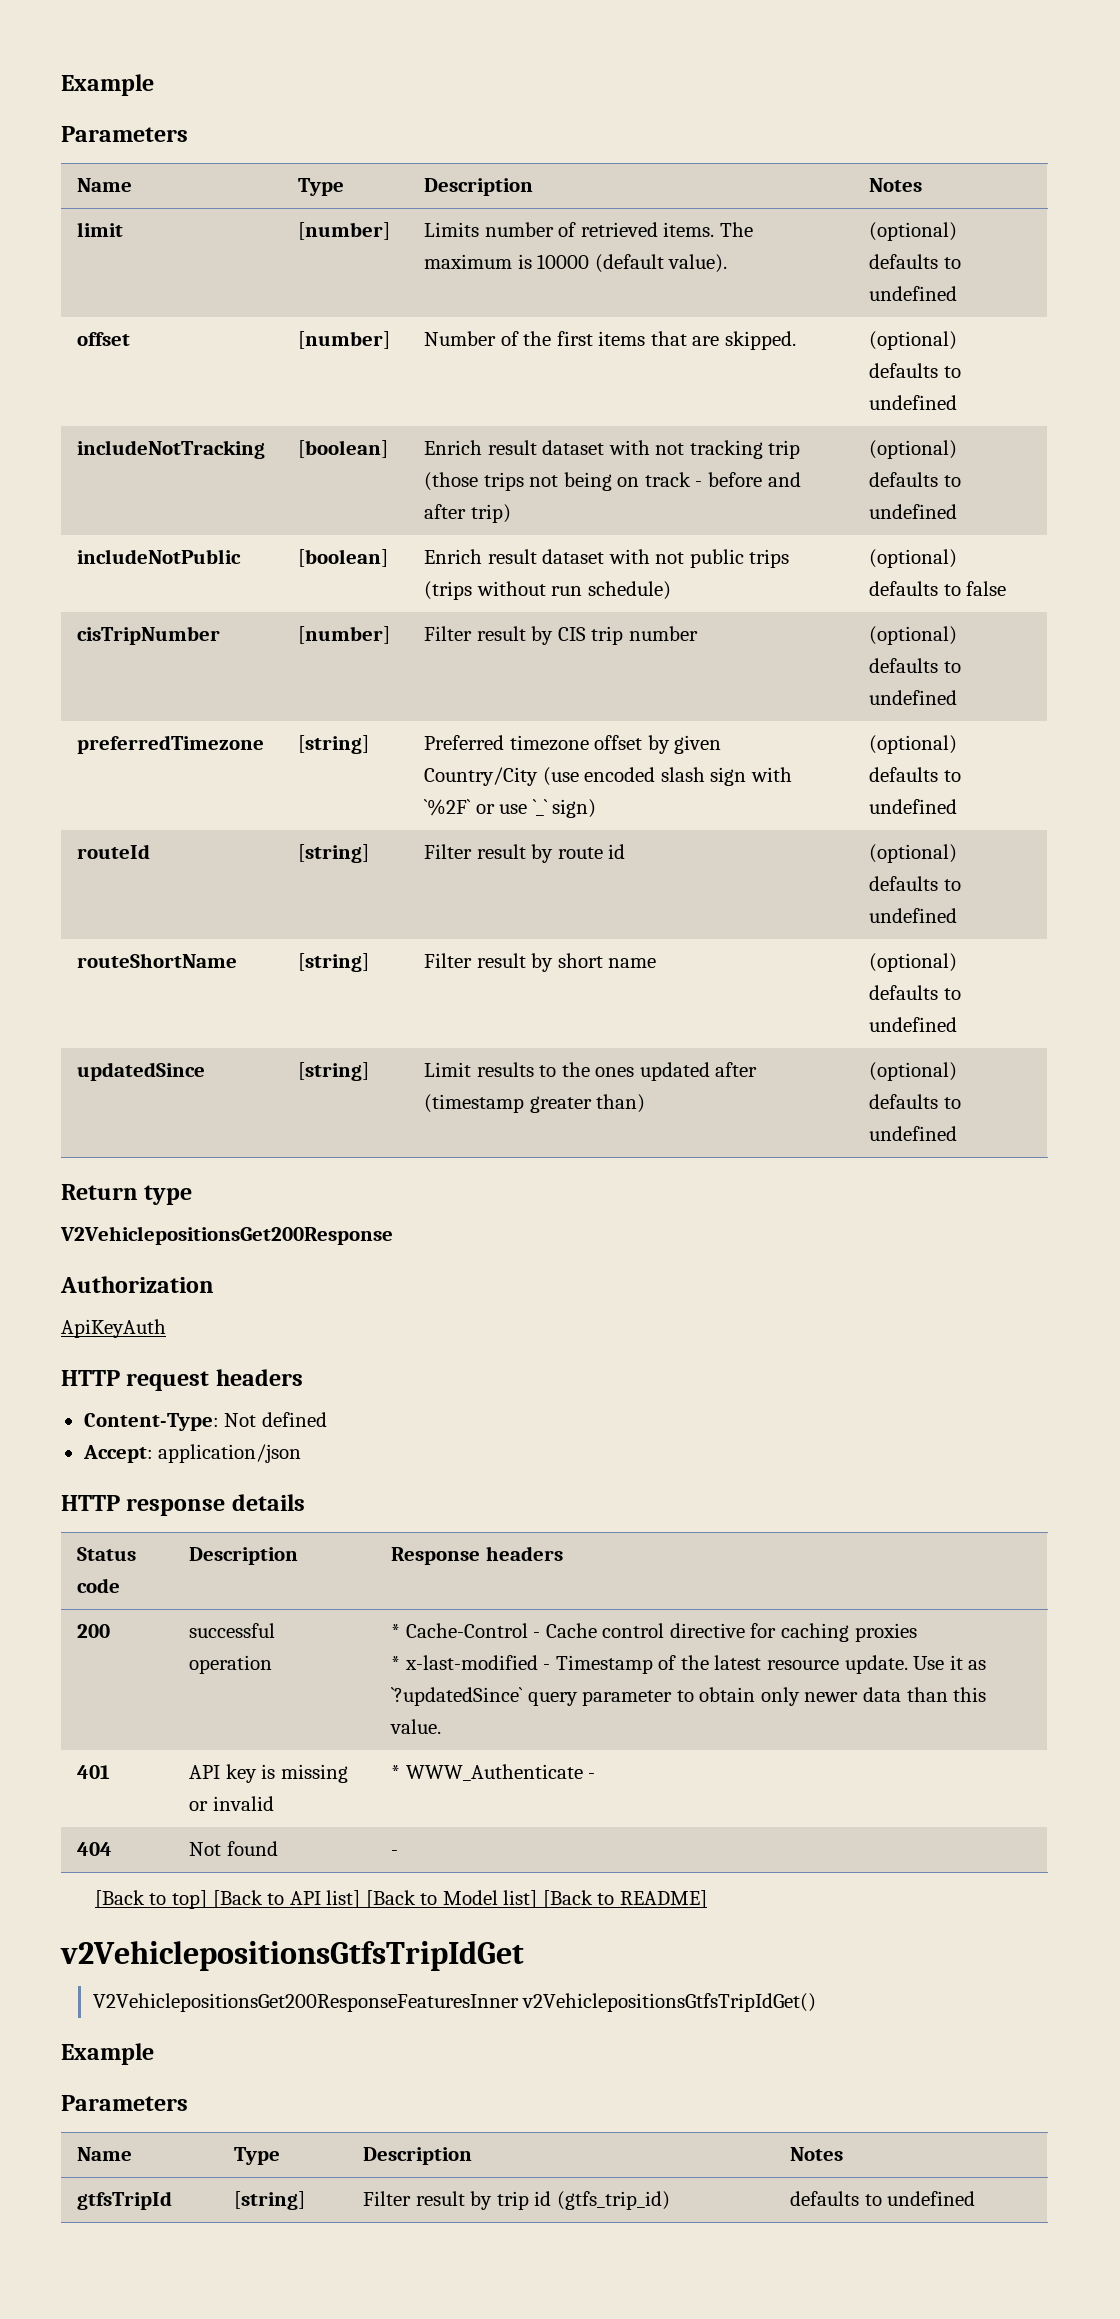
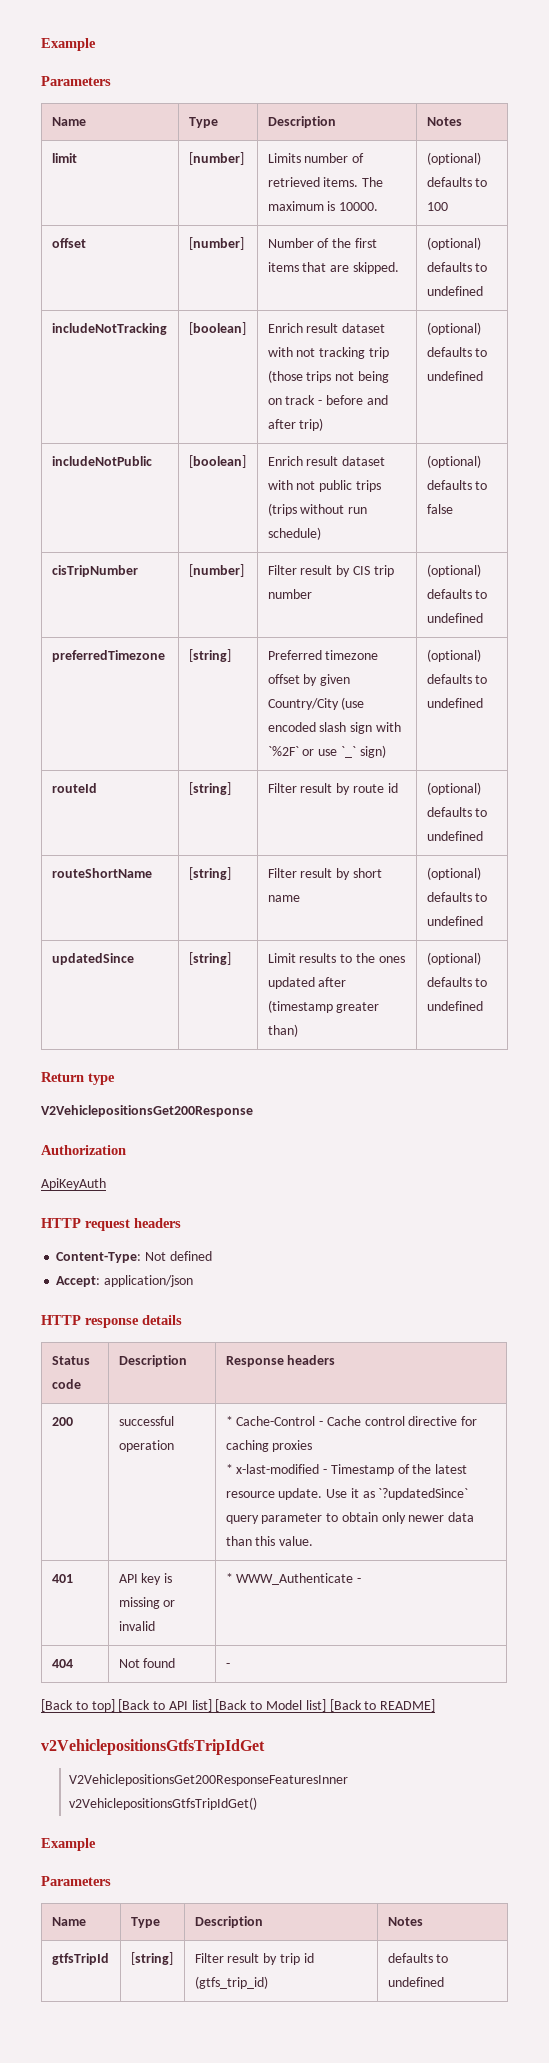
[537,254,728,273] [869,222,958,241] [869,254,961,269] [869,286,958,301] 10000 (default value). | (optional) defaults to undefined -> [339,202,379,211] [426,152,481,165] [426,177,488,187] [426,202,448,211] 10000. | (optional) defaults to 100

